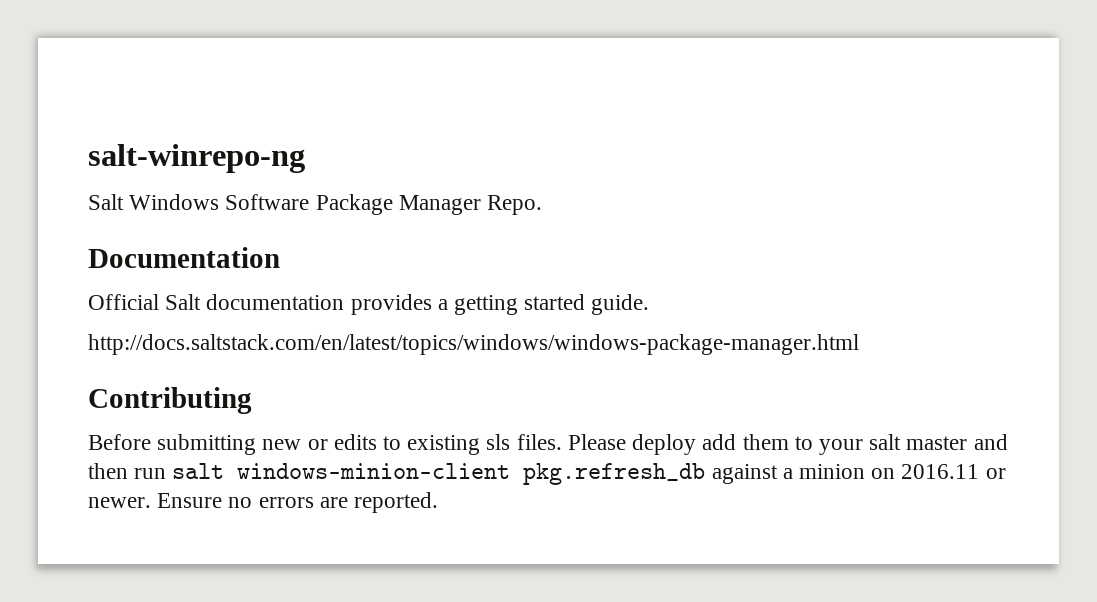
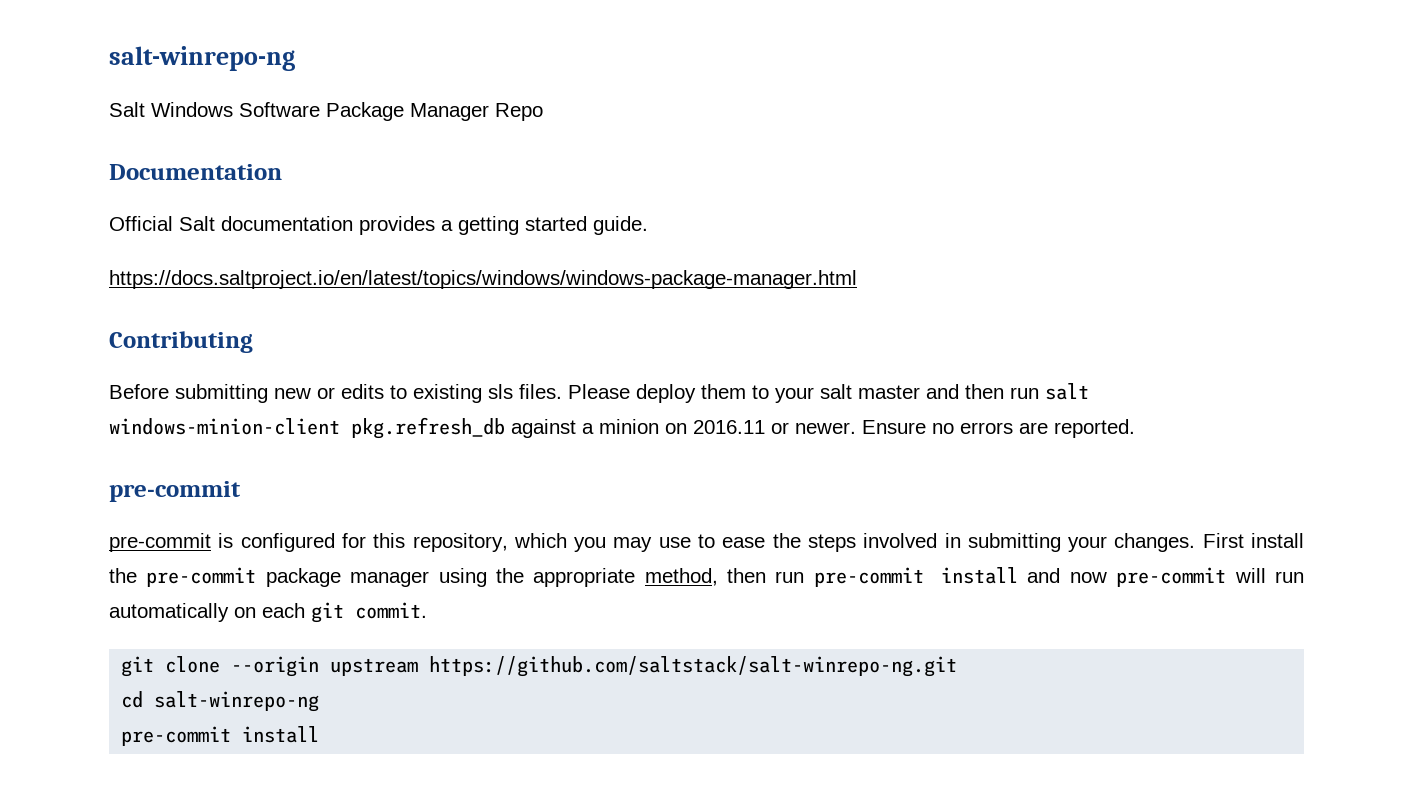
[487,195,543,215] Repo. -> [495,103,543,121] Repo
[88,334,859,355] http://docs.saltstack.com/en/latest/topics/windows/windows-package-manager.html -> [109,270,857,289] https://docs.saltproject.io/en/latest/topics/windows/windows-package-manager.html
[702,434,737,450] add -> (696, 393) none
(439, 502) none -> [109,481,241,502] [109,533,1304,552] [109,567,1304,587] [109,602,427,623] [121,656,958,677] [121,691,320,712] [121,726,320,746] // pre-commit // pre-commit is configured for this repository, which you may use to ease the steps involved in submitting your changes. First install the pre-commit package manager using the appropriate method, then run pre-commit install and now pre-commit will run automatically on each git commit. // git clone --origin upstream https://github.com/saltstack/salt-winrepo-ng.git // cd salt-winrepo-ng // pre-commit install

